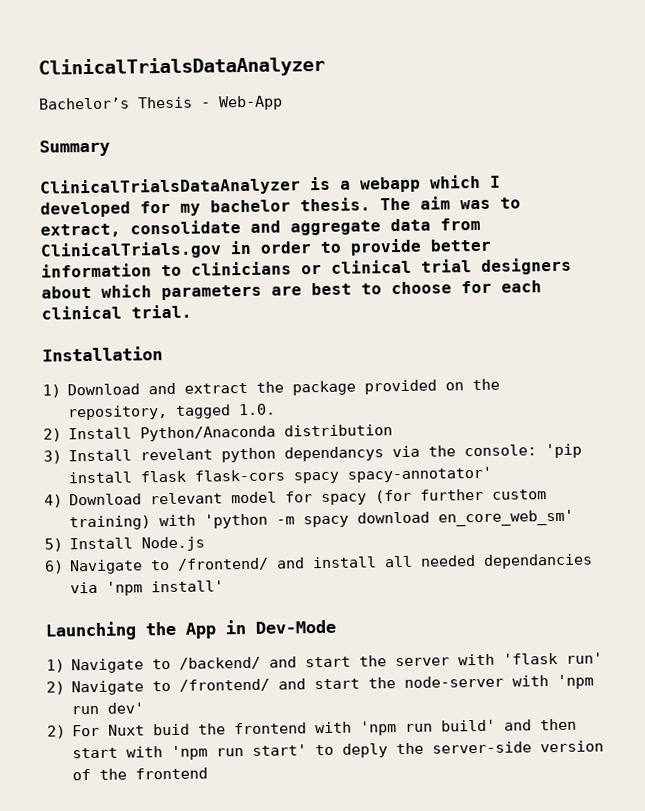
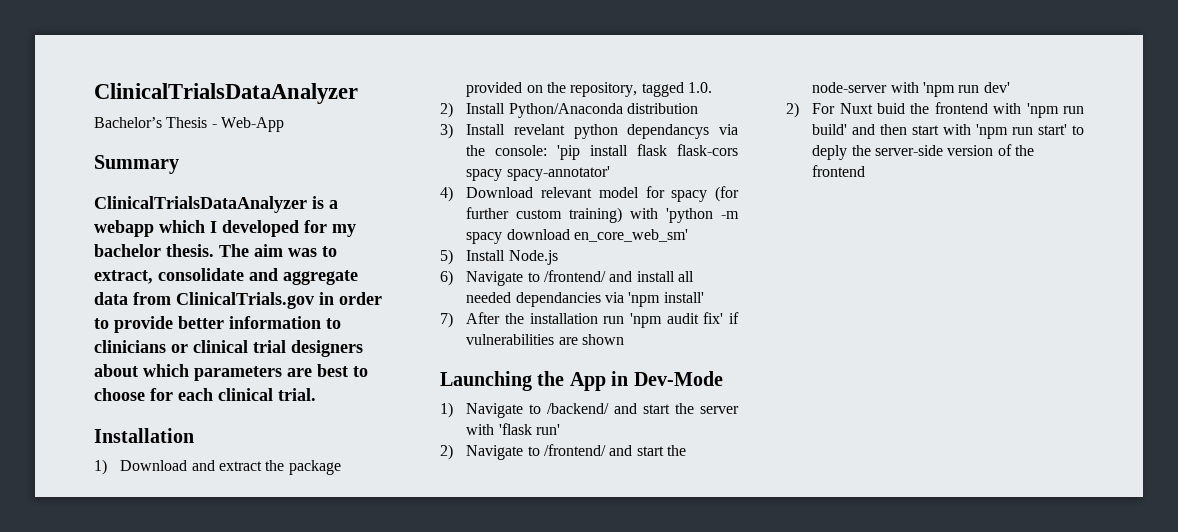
(225, 586) none -> [440,312,739,328] [466,334,624,345] // 7) After the installation run 'npm audit fix' if vulnerabilities are shown

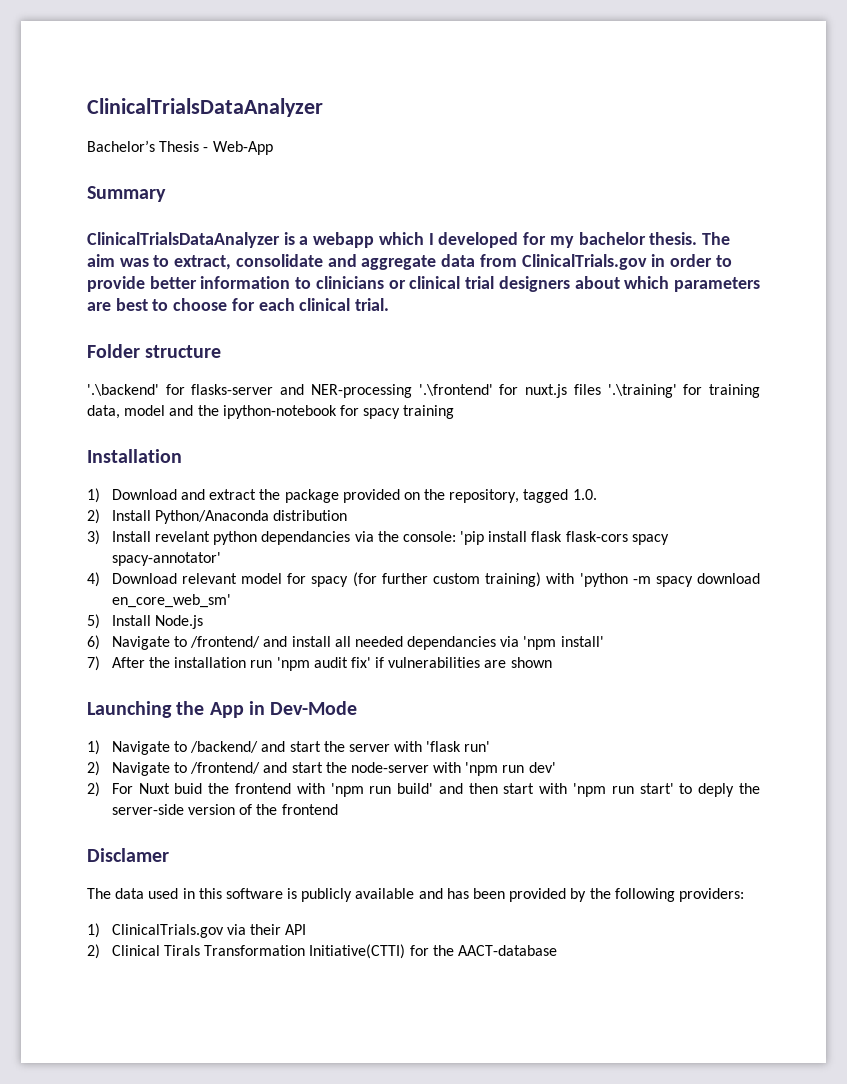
(316, 394) none -> [87,344,222,358] [87,384,761,398] [87,405,455,419] // Folder structure // '.\backend' for flasks-server and NER-processing '.\frontend' for nuxt.js files '.\training' for training data, model and the ipython-notebook for spacy training
[627,124,710,139] dependancys -> [261,531,351,545] dependancies
(866, 171) none -> [87,848,169,862] [87,888,744,902] [87,923,307,938] [87,944,557,959] // Disclamer // The data used in this software is publicly available and has been provided by the following providers: // 1) ClinicalTrials.gov via their API // 2) Clinical Tirals Transformation Initiative(CTTI) for the AACT-database

